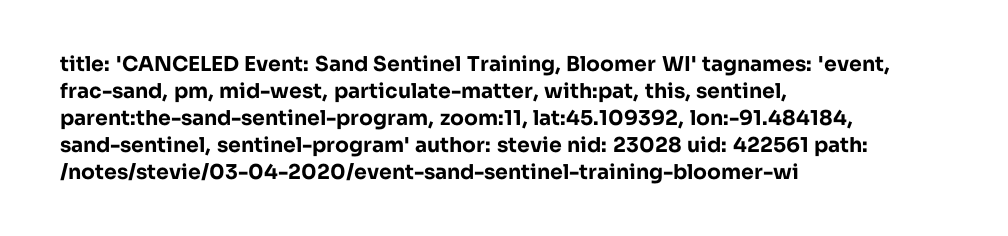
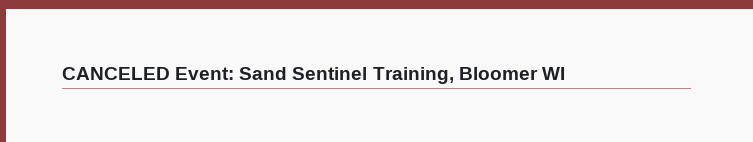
[60,55,239,72] title: 'CANCELED -> [62,67,170,80] CANCELED
[661,56,890,76] [60,82,788,103] [60,109,853,130] [60,136,869,157] [60,163,799,184] WI' tagnames: 'event, frac-sand, pm, mid-west, particulate-matter, with:pat, this, sentinel, parent:the-sand-sentinel-program, zoom:11, lat:45.109392, lon:-91.484184, sand-sentinel, sentinel-program' author: stevie nid: 23028 uid: 422561 path: /notes/stevie/03-04-2020/event-sand-sentinel-training-bloomer-wi -> [541,67,565,80] WI

